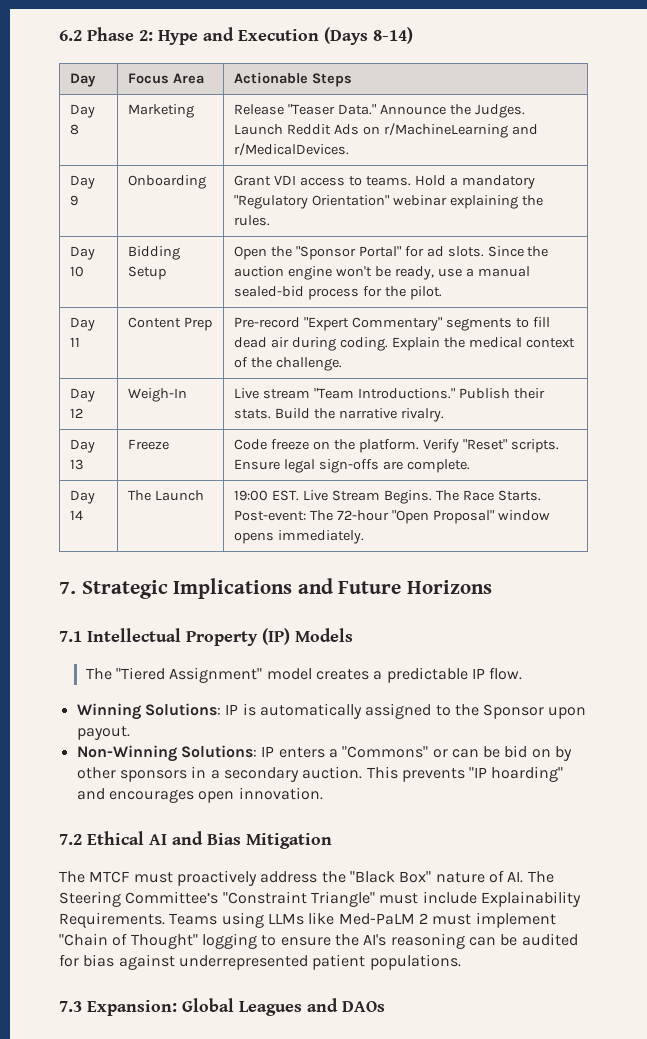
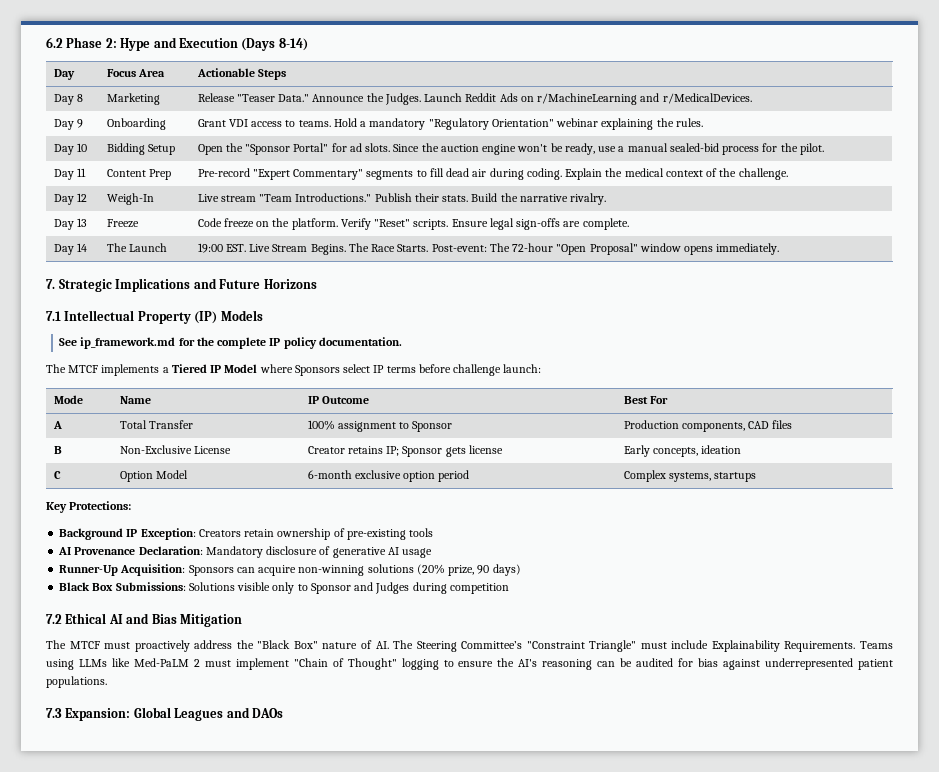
[85,667,523,683] [76,703,587,720] [76,726,130,740] [76,745,573,762] [76,766,564,782] [76,787,323,803] The "Tiered Assignment" model creates a predictable IP flow. // Winning Solutions: IP is automatically assigned to the Sponsor upon payout. // Non-Winning Solutions: IP enters a "Commons" or can be bid on by other sponsors in a secondary auction. This prevents "IP hoarding" and encourages open innovation. -> [59,337,402,349] [46,364,542,376] [53,395,83,404] [119,396,151,404] [307,396,369,404] [623,396,668,404] [52,421,62,429] [119,420,193,429] [307,420,453,432] [623,420,793,432] [53,446,62,454] [119,445,231,454] [307,445,503,457] [623,445,742,457] [53,471,61,479] [119,470,188,482] [307,470,470,482] [623,470,757,482] [46,501,132,513] [59,528,434,540] [58,546,433,558] [59,564,521,576] [59,582,509,594] See ip_framework.md for the complete IP policy documentation. // The MTCF implements a Tiered IP Model where Sponsors select IP terms before challenge launch: // Mode | Name | IP Outcome | Best For // A | Total Transfer | 100% assignment to Sponsor | Production components, CAD files // B | Non-Exclusive License | Creator retains IP; Sponsor gets license | Early concepts, ideation // C | Option Model | 6-month exclusive option period | Complex systems, startups // Key Protections: // Background IP Exception: Creators retain ownership of pre-existing tools // AI Provenance Declaration: Mandatory disclosure of generative AI usage // Runner-Up Acquisition: Sponsors can acquire non-winning solutions (20% prize, 90 days) // Black Box Submissions: Solutions visible only to Sponsor and Judges during competition

